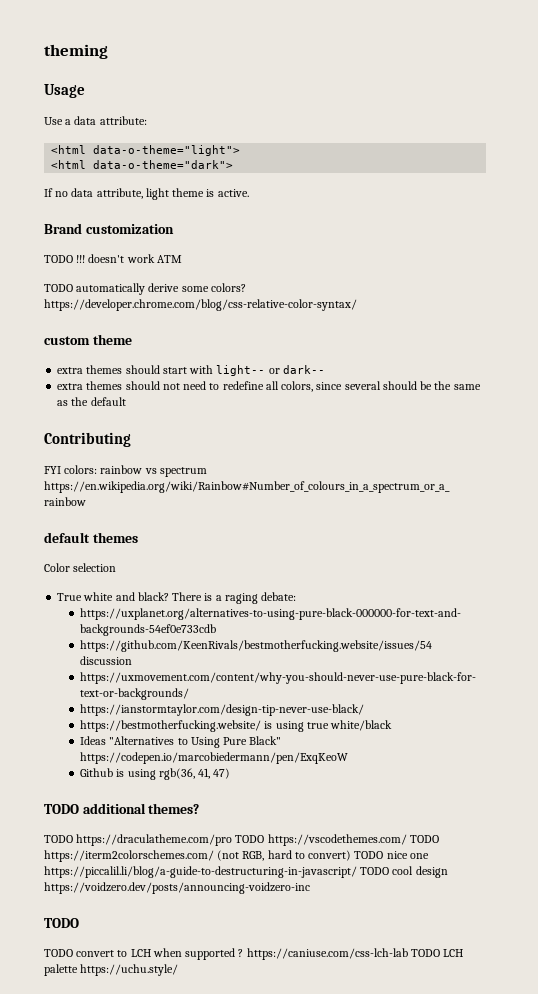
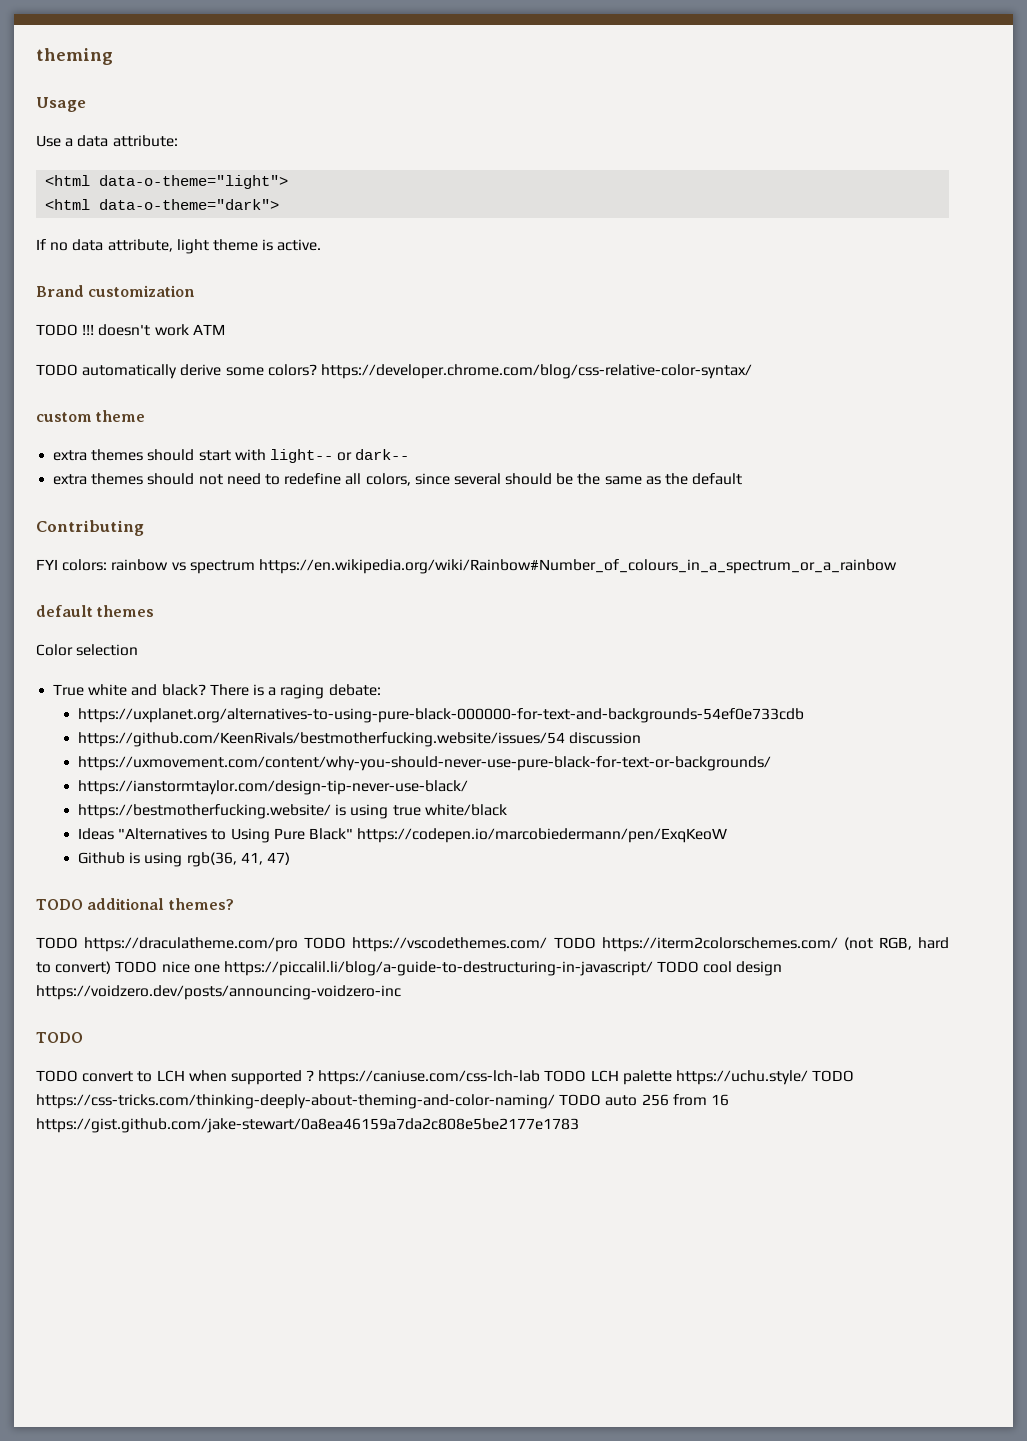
(179, 970) none -> [812,1070,855,1082] [36,1094,729,1109] [36,1118,579,1133] TODO https://css-tricks.com/thinking-deeply-about-theming-and-color-naming/ TODO auto 256 from 16 https://gist.github.com/jake-stewart/0a8ea46159a7da2c808e5be2177e1783

